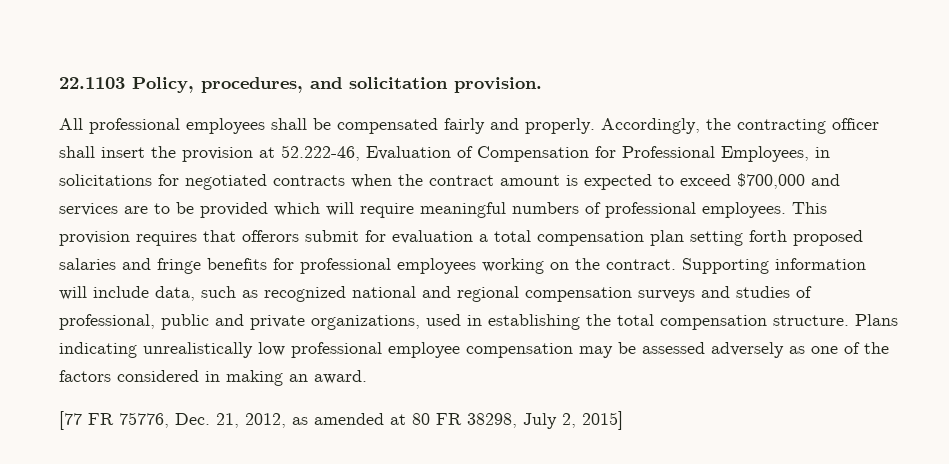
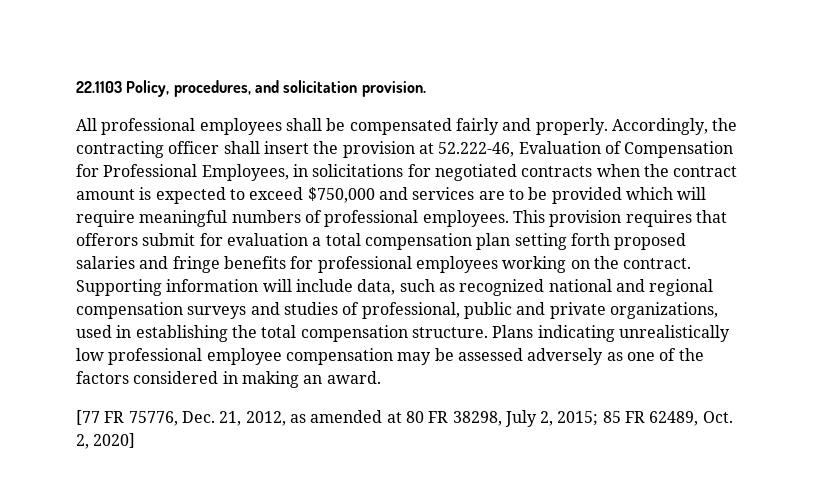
[737,173,805,189] $700,000 -> [307,187,375,203] $750,000
[582,411,623,430] 2015] -> [557,411,733,426] [76,433,136,449] 2015; 85 FR 62489, Oct. 2, 2020]

